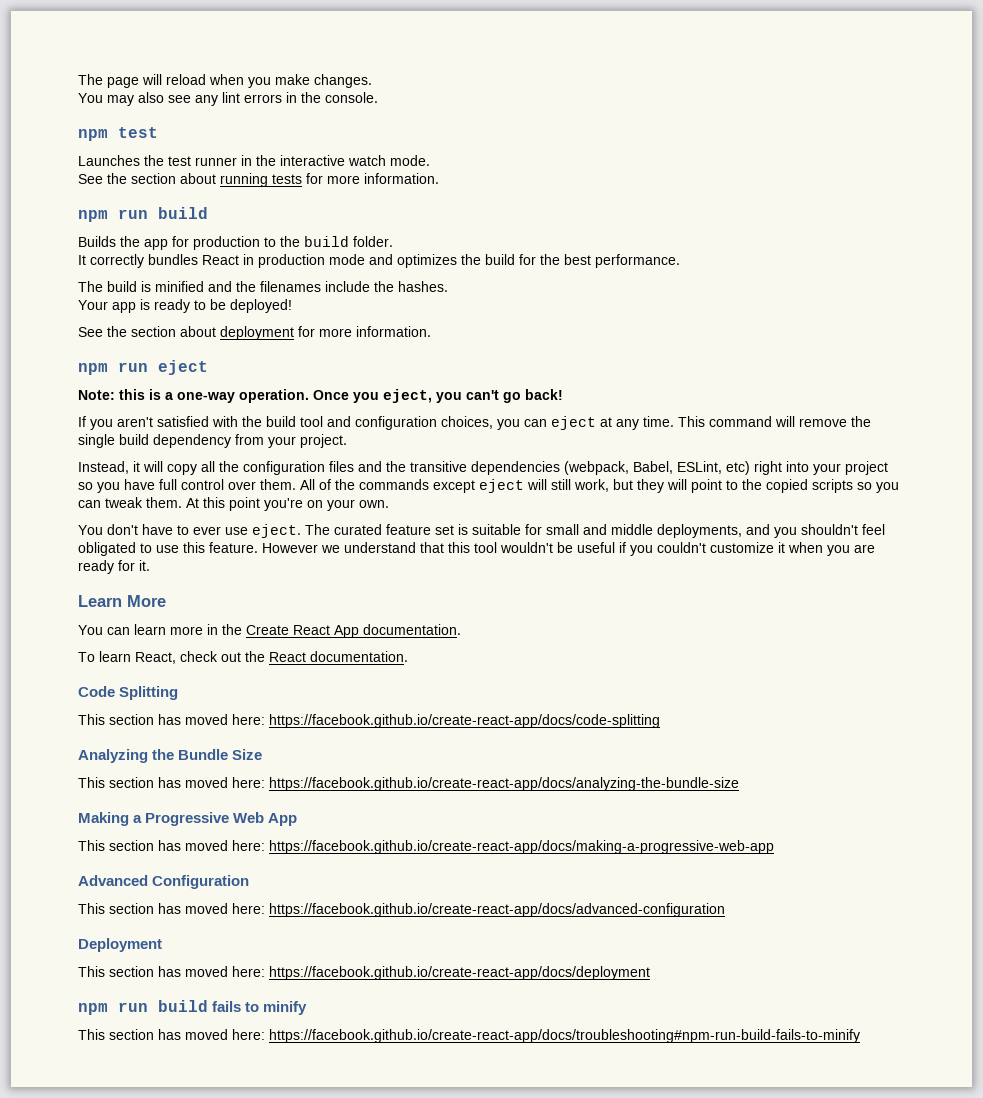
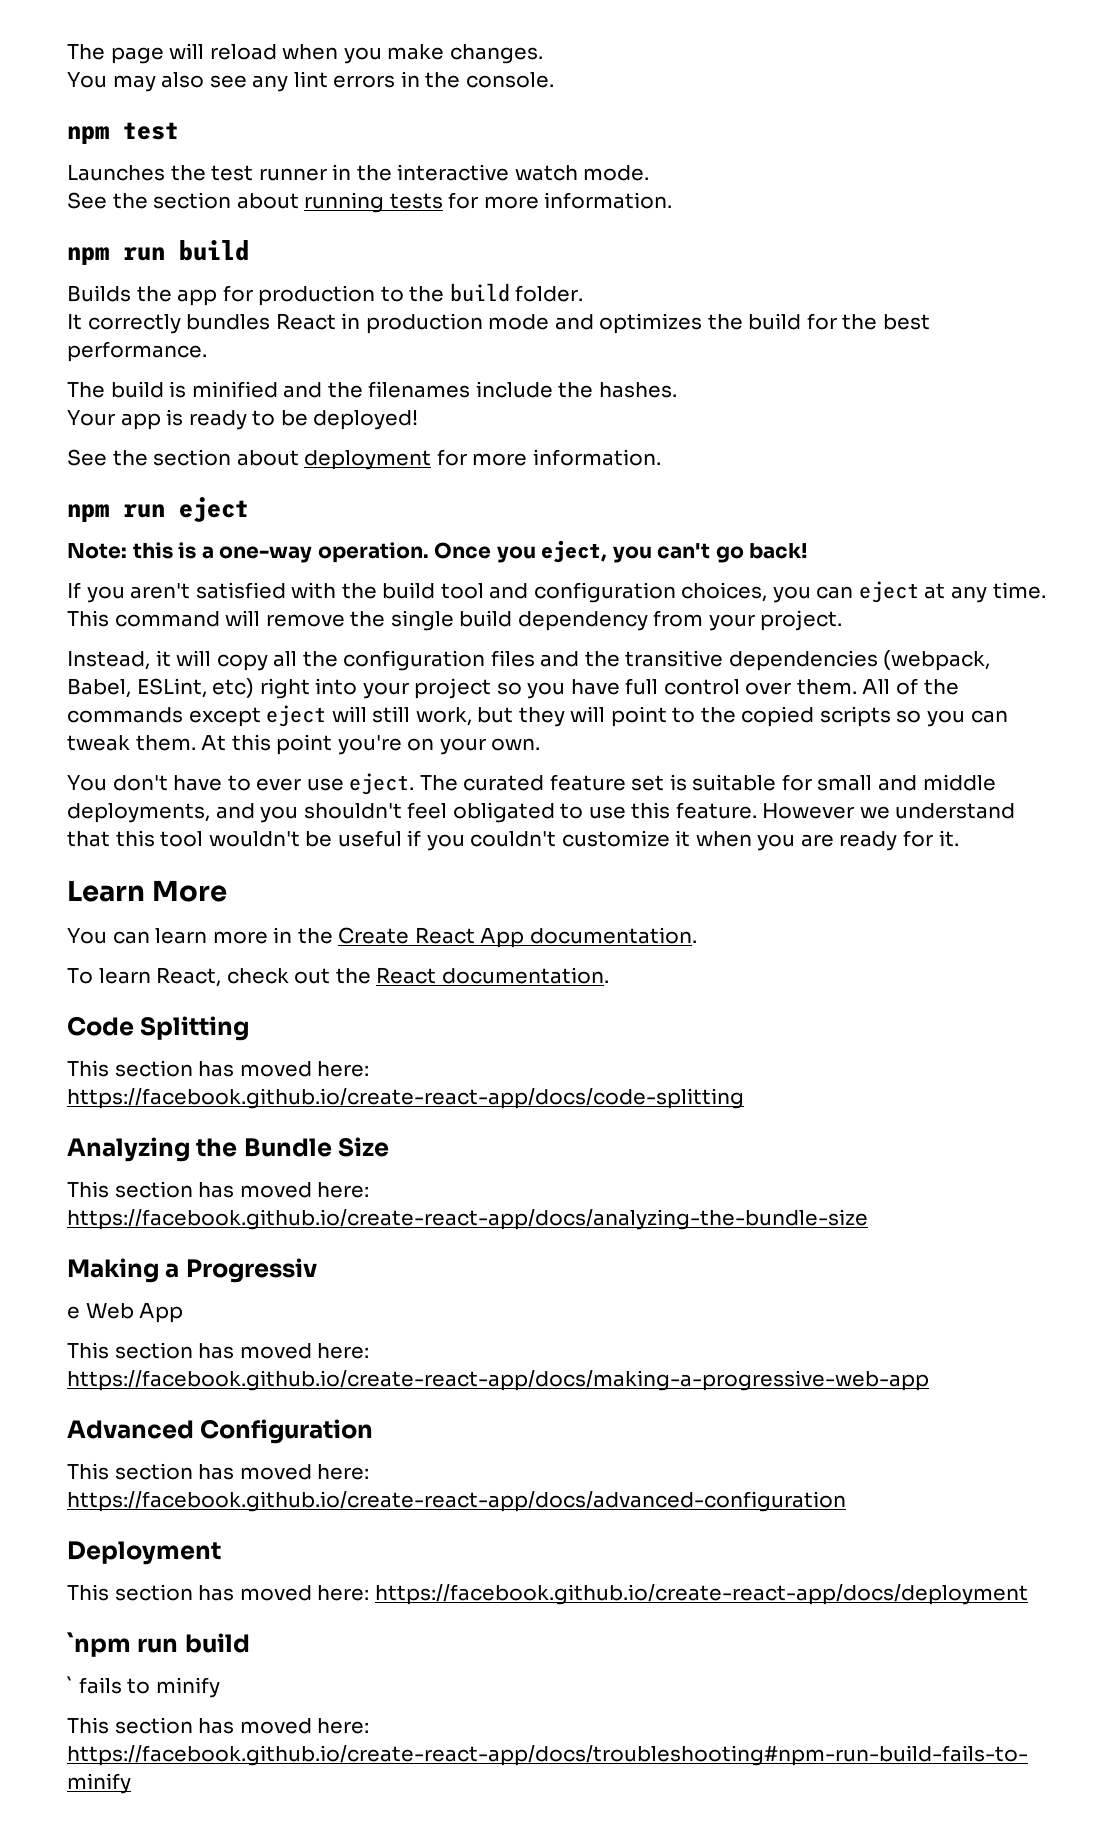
[145,812,230,826] Progressive -> [185,1258,317,1283] [67,1306,80,1319] Progressiv // e
[78,1000,208,1015] npm run build -> [67,1632,250,1657] [67,1676,73,1693] `npm run build // `

